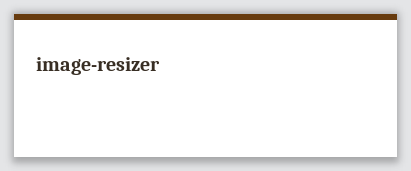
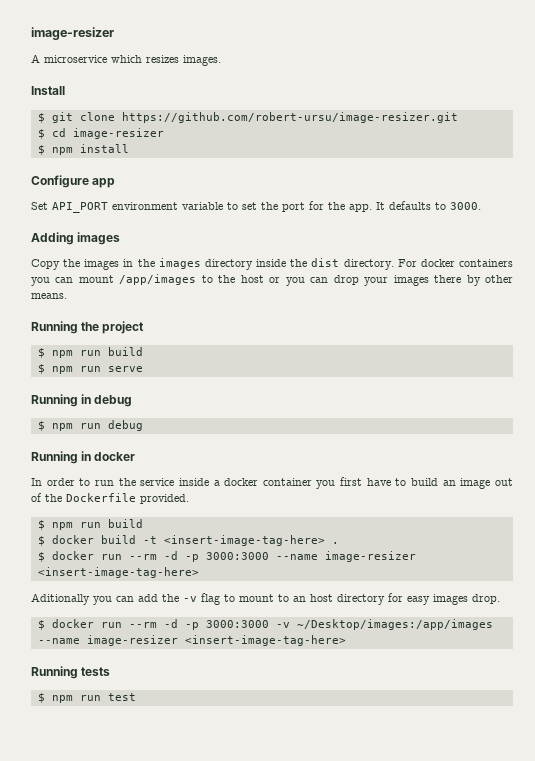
[36,57,160,75] image-resizer -> [31,27,114,40] [31,54,221,66] [31,86,65,95] [37,112,458,123] [37,128,164,139] [37,144,129,155] [31,175,116,188] [31,201,481,213] [31,232,121,245] [31,258,513,270] [31,274,513,286] [31,293,67,299] [31,321,145,334] [37,347,143,358] [37,364,143,374] [31,394,133,407] [37,420,143,431] [31,451,136,464] [31,477,513,489] [31,493,189,504] [37,519,143,530] [37,535,339,546] [37,551,416,562] [37,567,199,578] [31,593,500,605] [37,619,493,630] [37,635,346,646] [31,666,111,679] [37,693,136,703] image-resizer // A microservice which resizes images. // Install // $ git clone https://github.com/robert-ursu/image-resizer.git // $ cd image-resizer // $ npm install // Configure app // Set API_PORT environment variable to set the port for the app. It defaults to 3000. // Adding images // Copy the images in the images directory inside the dist directory. For docker containers you can mount /app/images to the host or you can drop your images there by other means. // Running the project // $ npm run build // $ npm run serve // Running in debug // $ npm run debug // Running in docker // In order to run the service inside a docker container you first have to build an image out of the Dockerfile provided. // $ npm run build // $ docker build -t <insert-image-tag-here> . // $ docker run --rm -d -p 3000:3000 --name image-resizer <insert-image-tag-here> // Aditionally you can add the -v flag to mount to an host directory for easy images drop. // $ docker run --rm -d -p 3000:3000 -v ~/Desktop/images:/app/images --name image-resizer <insert-image-tag-here> // Running tests // $ npm run test

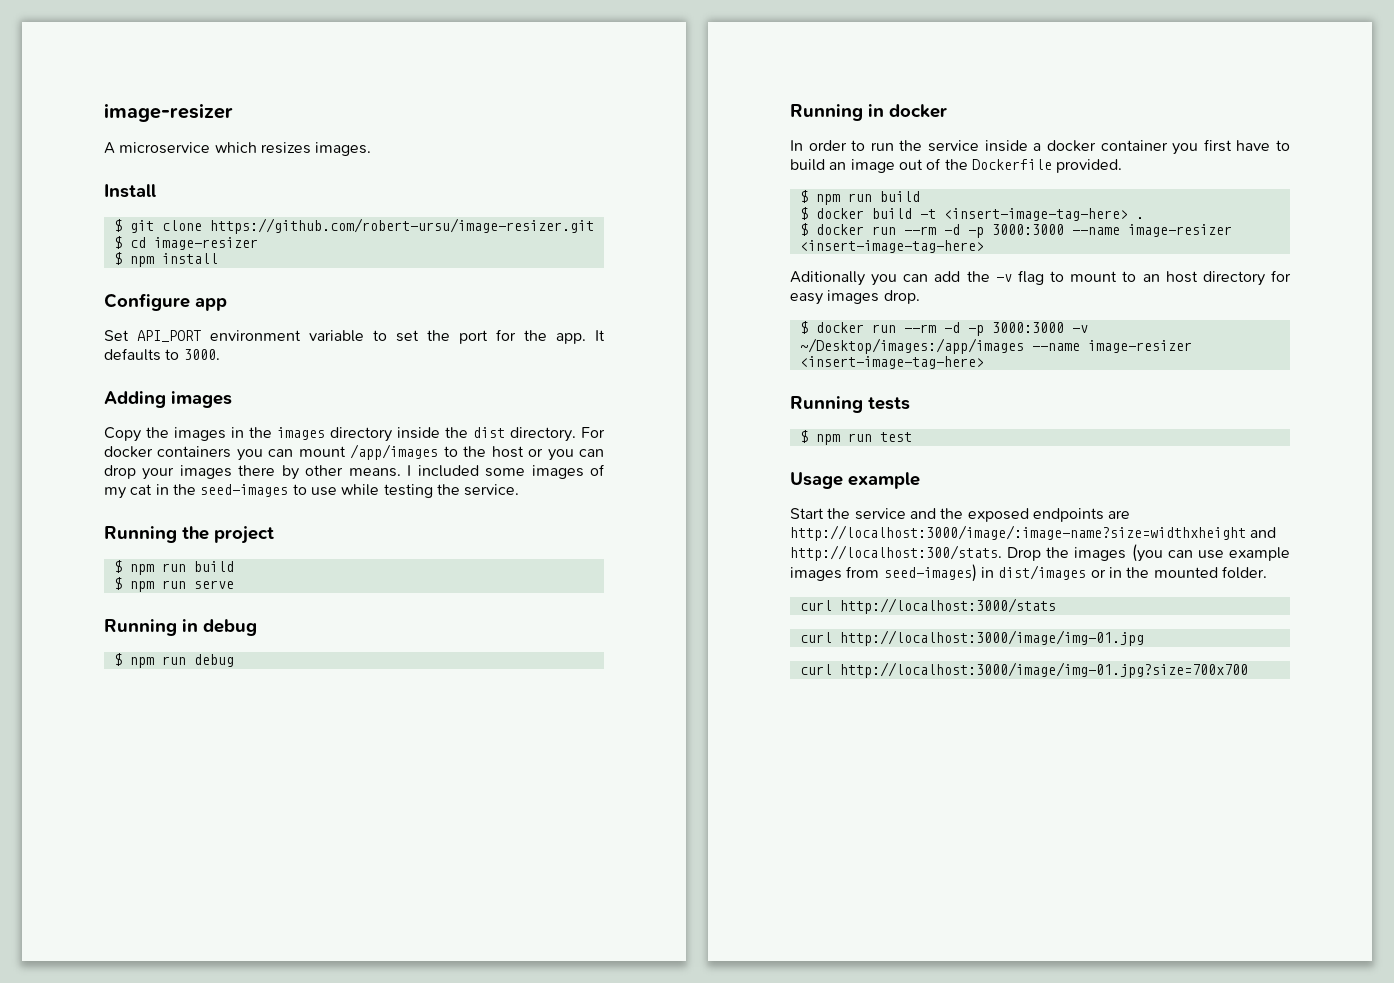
(67, 296) none -> [407,464,605,479] [104,484,520,499] I included some images of my cat in the seed-images to use while testing the service.
(136, 697) none -> [790,472,920,489] [790,508,1131,522] [790,525,1277,541] [790,544,1290,562] [790,564,1267,582] [799,598,1056,614] [799,630,1144,646] [799,662,1248,678] // Usage example // Start the service and the exposed endpoints are http://localhost:3000/image/:image-name?size=widthxheight and http://localhost:300/stats. Drop the images (you can use example images from seed-images) in dist/images or in the mounted folder. // curl http://localhost:3000/stats // curl http://localhost:3000/image/img-01.jpg // curl http://localhost:3000/image/img-01.jpg?size=700x700

